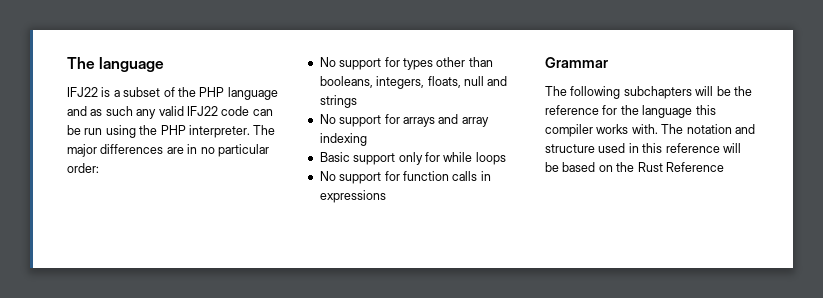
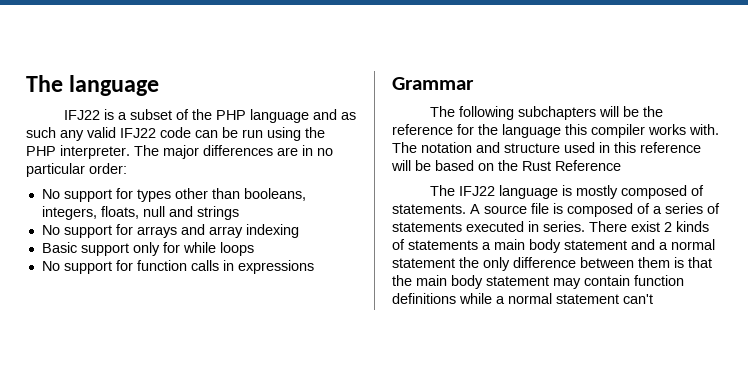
(724, 167) none -> [429,185,704,199] [392,203,720,217] [392,221,709,232] [392,239,715,253] [392,257,712,271] [392,275,684,289] [392,293,653,304] // The IFJ22 language is mostly composed of statements. A source file is composed of a series of statements executed in series. There exist 2 kinds of statements a main body statement and a normal statement the only difference between them is that the main body statement may contain function definitions while a normal statement can't

